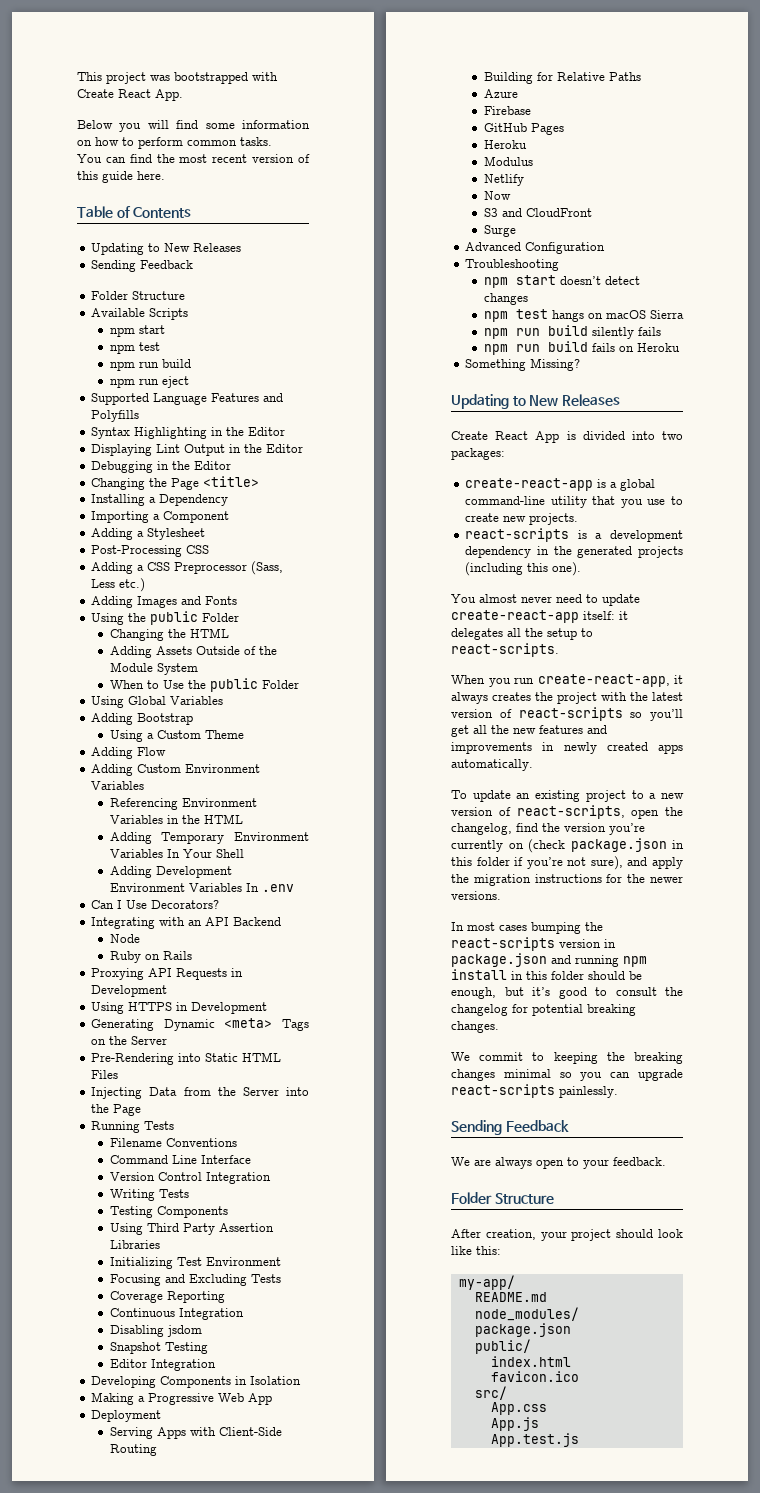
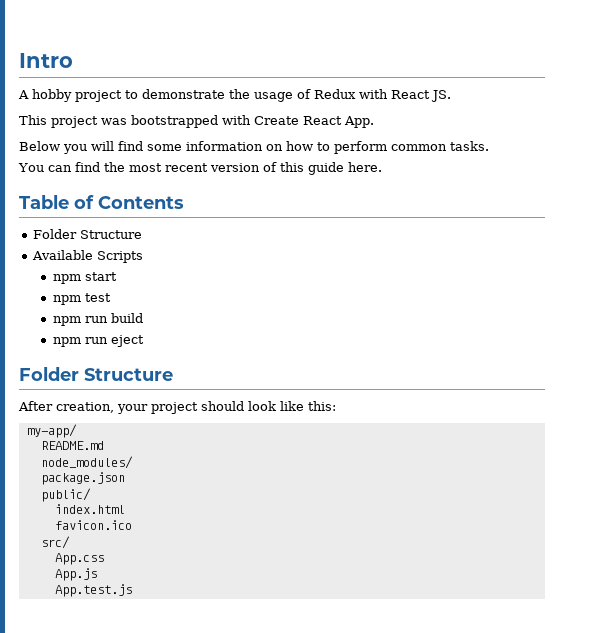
(77, 76) none -> [19,53,73,68] [18,89,451,102] Intro // A hobby project to demonstrate the usage of Redux with React JS. //
[91,243,242,255] [91,260,194,272] // Updating to New Releases // Sending Feedback -> (184, 202) none
[91,393,284,405] [91,410,140,422] [91,427,286,439] [91,444,304,456] [91,461,232,473] [91,476,260,490] [91,494,229,506] [91,511,230,523] [91,528,206,540] [91,545,210,557] [91,561,284,575] [91,578,146,592] [91,596,238,608] [91,611,240,625] [109,628,229,641] [109,646,277,658] [109,662,198,675] [109,678,299,692] [91,696,224,708] [91,713,194,725] [109,730,244,742] [91,747,167,759] [91,764,261,776] [91,781,145,790] [109,798,257,810] [109,814,243,824] [109,832,309,844] [109,849,244,858] [109,866,232,878] [109,883,294,892] [91,900,220,909] [91,917,282,929] [109,934,140,943] [109,951,192,963] [91,968,244,980] [91,985,168,997] [91,1002,268,1014] [91,1018,309,1031] [91,1036,168,1045] [91,1052,282,1065] [91,1070,119,1079] [91,1087,309,1099] [91,1104,142,1116] [91,1121,175,1133] [109,1138,237,1147] [109,1155,251,1164] [109,1172,271,1184] [109,1189,189,1201] [109,1206,228,1218] [109,1223,274,1235] [109,1240,160,1249] [109,1257,281,1269] [109,1274,281,1286] [109,1291,225,1303] [109,1308,244,1320] [109,1325,202,1337] [109,1342,208,1354] [109,1359,216,1371] [91,1376,302,1388] [91,1392,273,1405] [91,1410,162,1422] [109,1427,282,1439] [109,1444,157,1456] [483,72,641,84] [483,89,518,98] [483,106,531,115] [483,123,564,135] [483,140,527,149] [483,156,533,166] [483,174,524,186] [483,191,511,200] [483,208,592,217] [483,225,516,237] [465,242,606,254] [465,259,560,271] [483,275,640,288] [483,293,528,305] [483,309,684,322] [483,325,661,339] [483,341,680,355] [465,358,581,371] [451,394,620,409] [451,431,683,443] [451,448,505,460] [465,478,656,491] [465,496,683,508] [465,513,579,525] [465,528,683,542] [465,546,683,558] [465,562,582,576] [451,594,640,606] [451,610,628,623] [451,628,593,640] [451,643,559,657] [451,674,683,687] [451,692,683,704] [451,707,683,721] [451,725,607,737] [451,742,683,754] [451,759,533,771] [451,790,684,802] [451,805,683,819] [451,823,645,835] [451,838,684,853] [451,856,683,870] [451,874,683,886] [451,891,501,900] [451,922,603,934] [451,937,616,951] [451,953,647,967] [451,969,642,980] [451,987,683,999] [451,1004,636,1016] [451,1021,499,1033] [451,1052,683,1064] [451,1069,683,1081] [451,1084,618,1098] [451,1120,569,1135] [451,1157,666,1169] // Supported Language Features and Polyfills // Syntax Highlighting in the Editor // Displaying Lint Output in the Editor // Debugging in the Editor // Changing the Page <title> // Installing a Dependency // Importing a Component // Adding a Stylesheet // Post-Processing CSS // Adding a CSS Preprocessor (Sass, Less etc.) // Adding Images and Fonts // Using the public Folder // Changing the HTML // Adding Assets Outside of the Module System // When to Use the public Folder // Using Global Variables // Adding Bootstrap // Using a Custom Theme // Adding Flow // Adding Custom Environment Variables // Referencing Environment Variables in the HTML // Adding Temporary Environment Variables In Your Shell // Adding Development Environment Variables In .env // Can I Use Decorators? // Integrating with an API Backend // Node // Ruby on Rails // Proxying API Requests in Development // Using HTTPS in Development // Generating Dynamic <meta> Tags on the Server // Pre-Rendering into Static HTML Files // Injecting Data from the Server into the Page // Running Tests // Filename Conventions // Command Line Interface // Version Control Integration // Writing Tests // Testing Components // Using Third Party Assertion Libraries // Initializing Test Environment // Focusing and Excluding Tests // Coverage Reporting // Continuous Integration // Disabling jsdom // Snapshot Testing // Editor Integration // Developing Components in Isolation // Making a Progressive Web App // Deployment // Serving Apps with Client-Side Routing // Building for Relative Paths // Azure // Firebase // GitHub Pages // Heroku // Modulus // Netlify // Now // S3 and CloudFront // Surge // Advanced Configuration // Troubleshooting // npm start doesn’t detect changes // npm test hangs on macOS Sierra // npm run build silently fails // npm run build fails on Heroku // Something Missing? // Updating to New Releases // Create React App is divided into two packages: // create-react-app is a global command-line utility that you use to create new projects. // react-scripts is a development dependency in the generated projects (including this one). // You almost never need to update create-react-app itself: it delegates all the setup to react-scripts. // When you run create-react-app, it always creates the project with the latest version of react-scripts so you’ll get all the new features and improvements in newly created apps automatically. // To update an existing project to a new version of react-scripts, open the changelog, find the version you’re currently on (check package.json in this folder if you’re not sure), and apply the migration instructions for the newer versions. // In most cases bumping the react-scripts version in package.json and running npm install in this folder should be enough, but it’s good to consult the changelog for potential breaking changes. // We commit to keeping the breaking changes minimal so you can upgrade react-scripts painlessly. // Sending Feedback // We are always open to your feedback. -> (144, 341) none

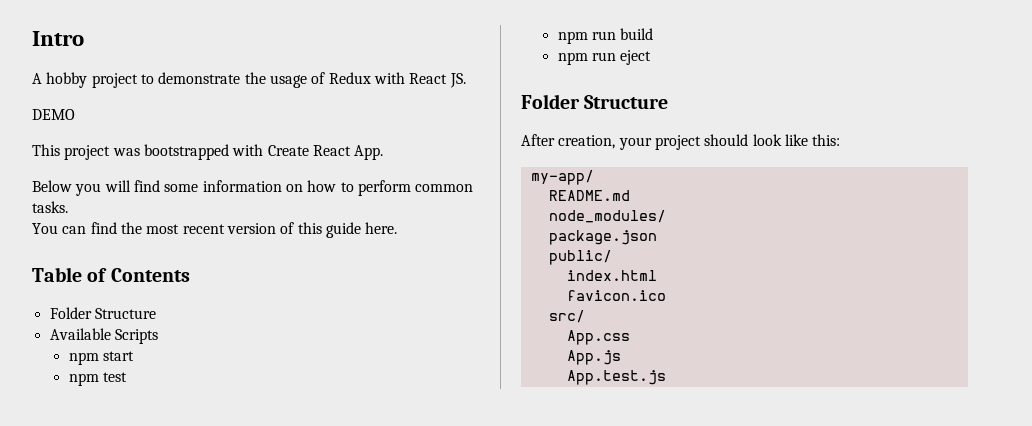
(451, 96) none -> [32,109,75,120] // DEMO

